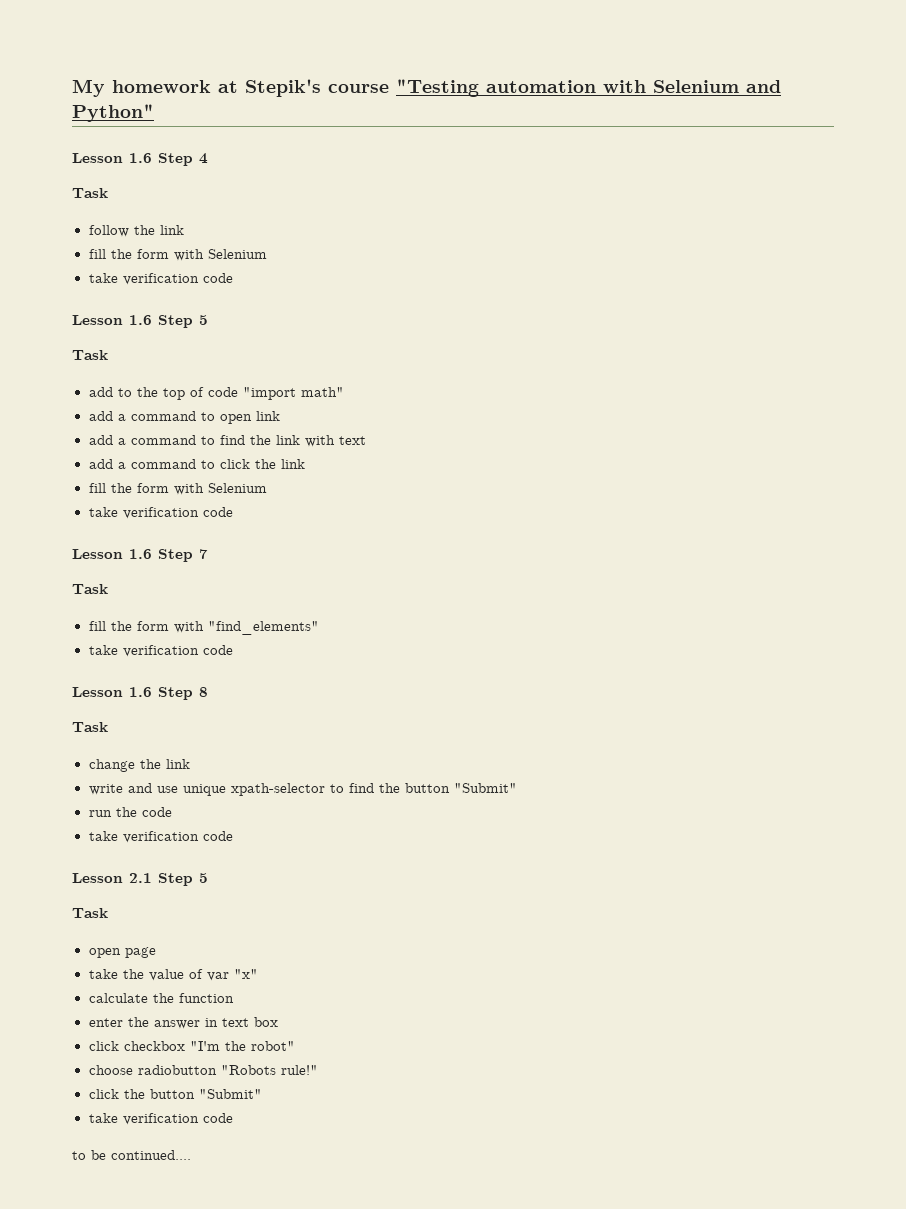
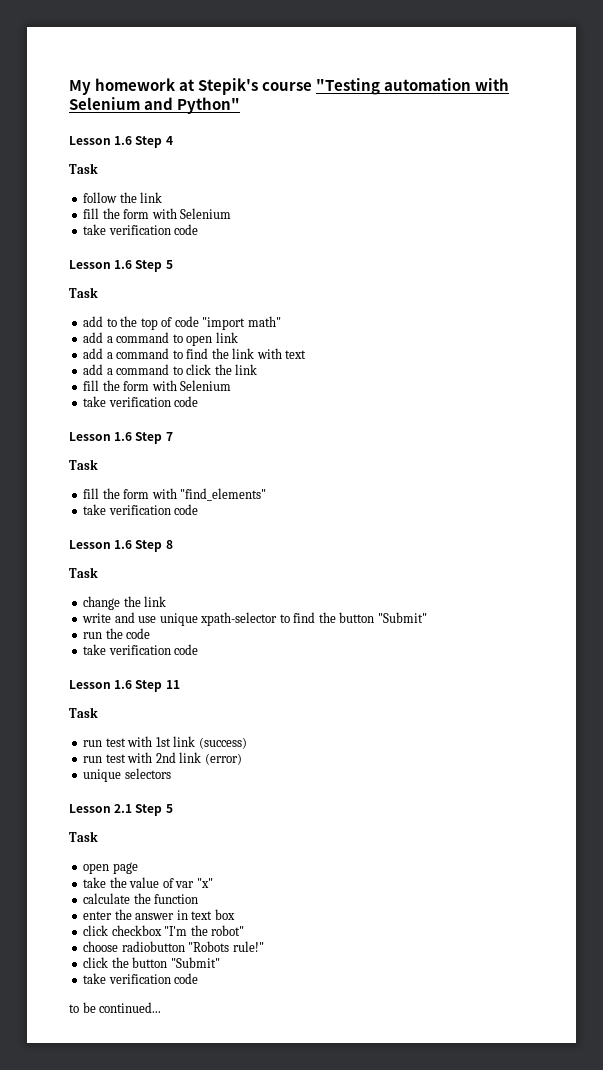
(233, 836) none -> [69,680,180,692] [69,707,98,718] [83,736,247,749] [83,752,242,765] [83,768,171,782] // Lesson 1.6 Step 11 // Task // run test with 1st link (success) // run test with 2nd link (error) // unique selectors
[111,1150,191,1160] continued.... -> [99,1002,162,1013] continued...

